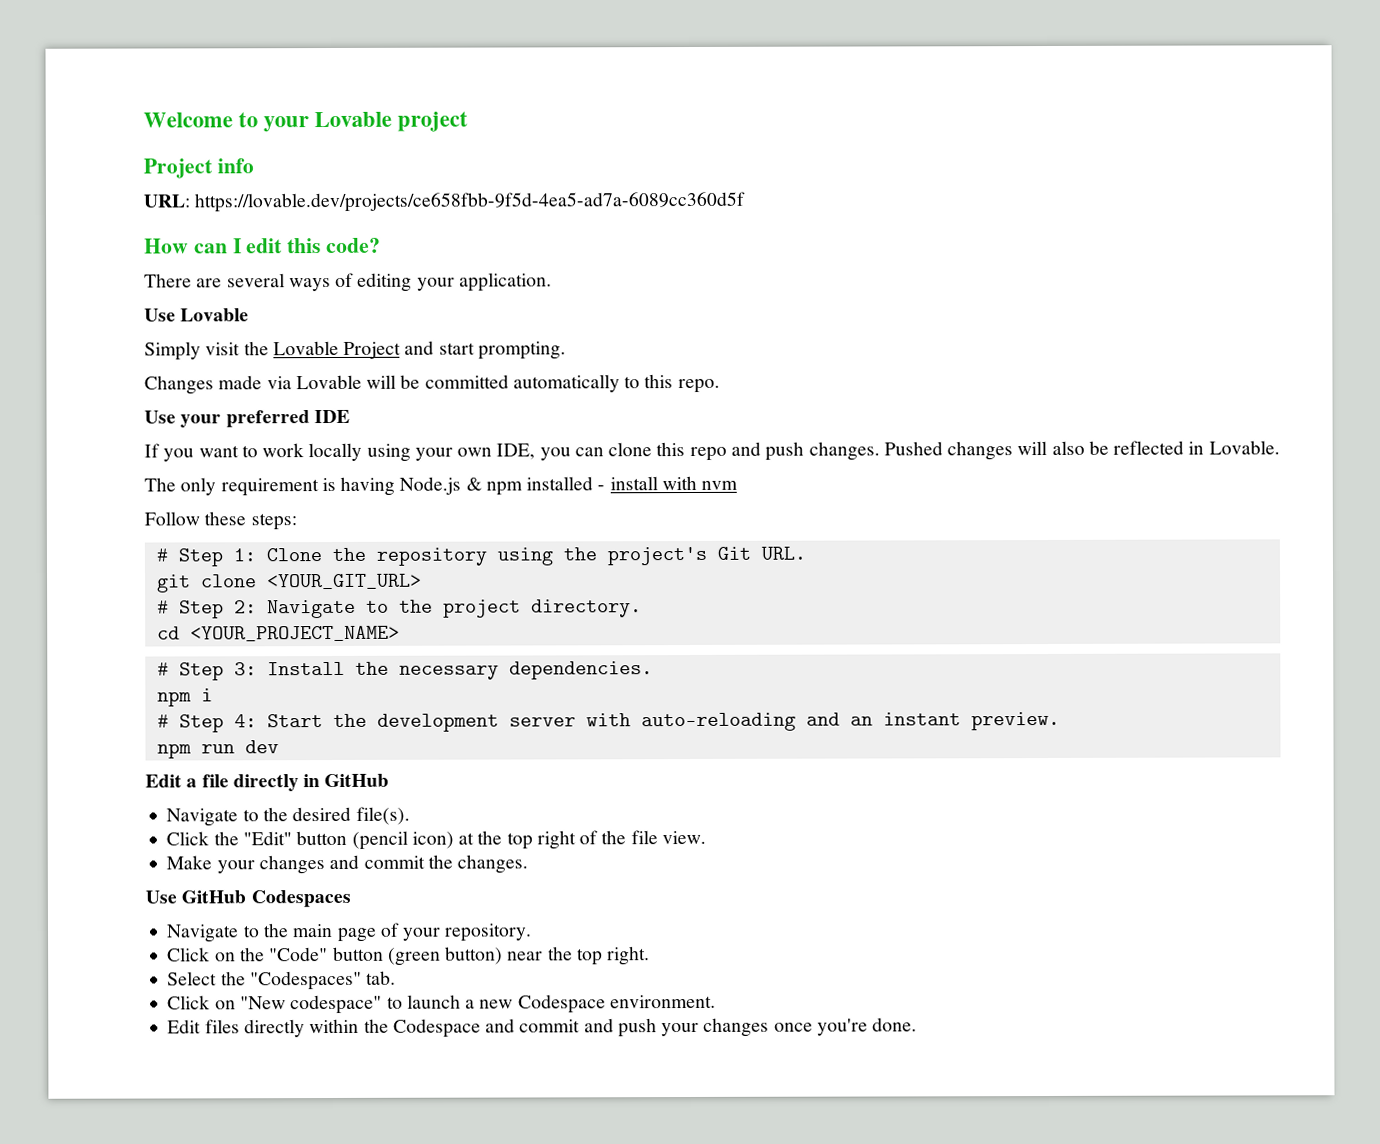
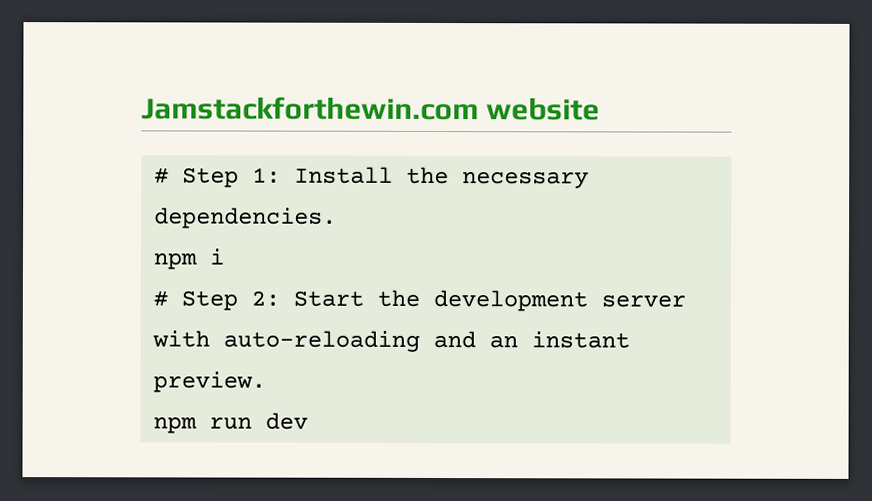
[143,111,469,133] [143,158,254,179] [143,191,746,213] [144,237,382,254] [144,272,552,292] [144,308,250,322] [144,340,566,361] [144,374,720,395] [144,409,350,428] [144,440,1280,462] [144,475,739,497] [144,511,297,531] [155,546,806,567] [156,573,422,593] [156,599,642,619] [156,625,400,642] [156,662,257,681] Welcome to your Lovable project // Project info // URL: https://lovable.dev/projects/ce658fbb-9f5d-4ea5-ad7a-6089cc360d5f // How can I edit this code? // There are several ways of editing your application. // Use Lovable // Simply visit the Lovable Project and start prompting. // Changes made via Lovable will be committed automatically to this repo. // Use your preferred IDE // If you want to work locally using your own IDE, you can clone this repo and push changes. Pushed changes will also be reflected in Lovable. // The only requirement is having Node.js & npm installed - install with nvm // Follow these steps: // # Step 1: Clone the repository using the project's Git URL. // git clone <YOUR_GIT_URL> // # Step 2: Navigate to the project directory. // cd <YOUR_PROJECT_NAME> // # Step 3: -> [141,96,601,121] [153,167,281,188] Jamstackforthewin.com website // # Step 1:
[233,714,257,728] 4: -> [250,290,280,307] 2:
[145,773,390,792] [166,806,410,827] [166,830,706,850] [166,854,529,875] [145,889,351,908] [166,922,533,943] [167,946,651,966] [167,970,397,991] [167,994,716,1015] [167,1017,918,1038] // Edit a file directly in GitHub // Navigate to the desired file(s). // Click the "Edit" button (pencil icon) at the top right of the file view. // Make your changes and commit the changes. // Use GitHub Codespaces // Navigate to the main page of your repository. // Click on the "Code" button (green button) near the top right. // Select the "Codespaces" tab. // Click on "New codespace" to launch a new Codespace environment. // Edit files directly within the Codespace and commit and push your changes once you're done. -> (308, 421) none

